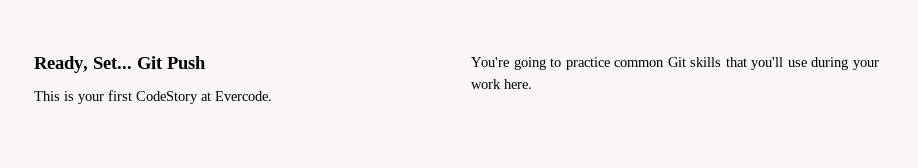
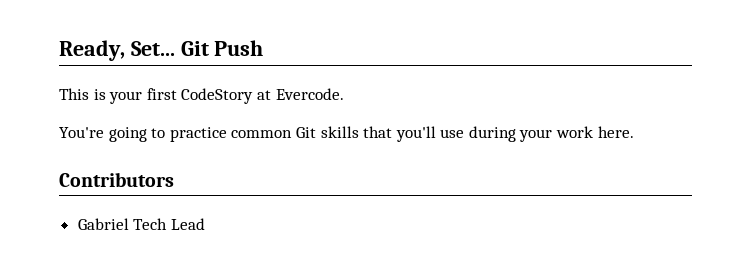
(532, 84) none -> [59,172,174,187] [77,218,205,230] // Contributors // Gabriel Tech Lead

